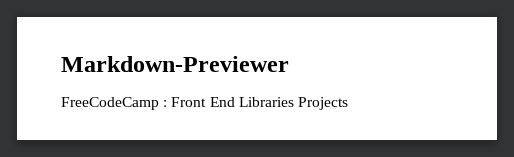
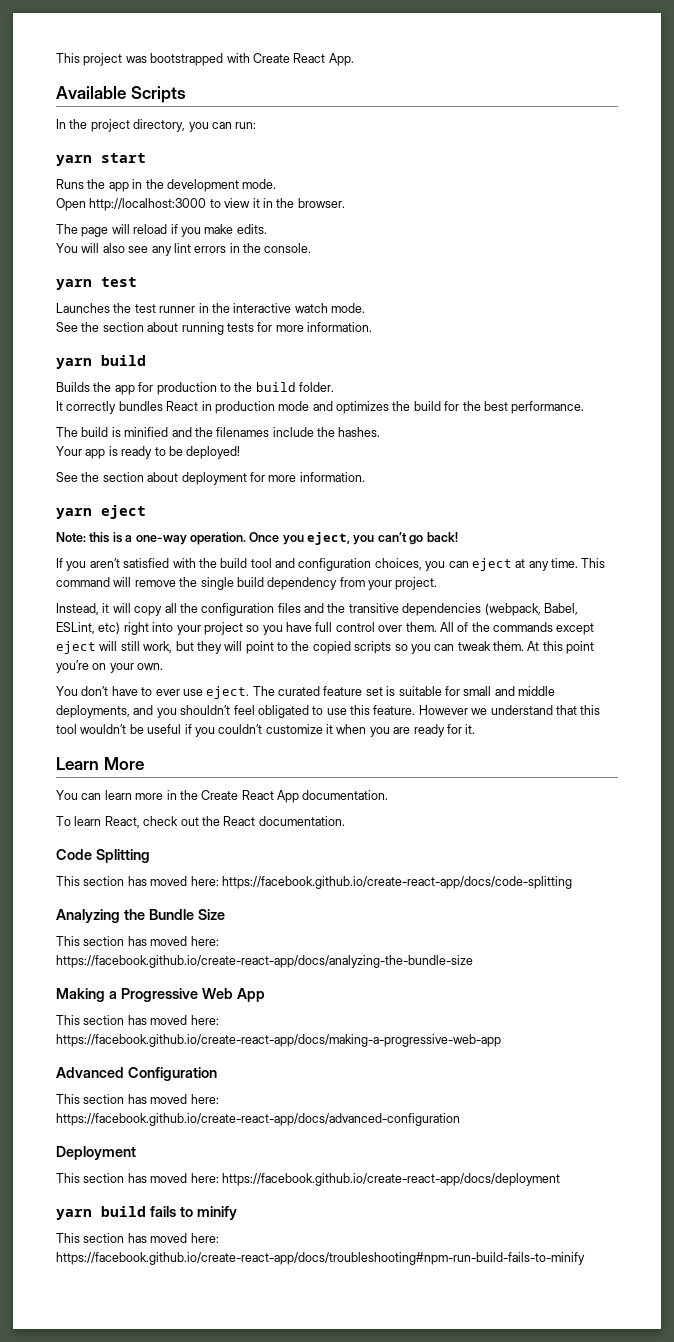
[61,56,289,72] [61,97,348,110] Markdown-Previewer // FreeCodeCamp : Front End Libraries Projects -> [56,53,354,66] [56,86,186,103] [56,119,257,132] [56,153,146,166] [56,179,277,192] [56,198,345,211] [56,224,267,237] [56,243,312,256] [56,277,137,290] [56,303,365,313] [56,322,372,335] [56,355,146,369] [56,382,334,395] [56,401,585,414] [56,427,381,437] [56,446,241,459] [56,472,365,485] [56,505,146,519] [56,532,458,545] [56,558,606,571] [56,577,438,590] [56,603,578,616] [56,622,595,635] [56,641,595,654] [56,660,164,673] [56,686,555,699] [56,705,601,718] [56,724,476,737] [56,757,144,770] [56,790,389,803] [56,816,345,828] [56,849,150,863] [56,876,572,889] [56,909,225,923] [56,936,219,946] [56,955,473,968] [56,988,265,1002] [56,1015,219,1025] [56,1034,501,1047] [56,1067,217,1081] [56,1094,219,1104] [56,1113,460,1126] [56,1146,136,1160] [56,1173,560,1186] [56,1206,237,1220] [56,1233,219,1243] [56,1252,585,1265] This project was bootstrapped with Create React App. // Available Scripts // In the project directory, you can run: // yarn start // Runs the app in the development mode. // Open http://localhost:3000 to view it in the browser. // The page will reload if you make edits. // You will also see any lint errors in the console. // yarn test // Launches the test runner in the interactive watch mode. // See the section about running tests for more information. // yarn build // Builds the app for production to the build folder. // It correctly bundles React in production mode and optimizes the build for the best performance. // The build is minified and the filenames include the hashes. // Your app is ready to be deployed! // See the section about deployment for more information. // yarn eject // Note: this is a one-way operation. Once you eject, you can’t go back! // If you aren’t satisfied with the build tool and configuration choices, you can eject at any time. This command will remove the single build dependency from your project. // Instead, it will copy all the configuration files and the transitive dependencies (webpack, Babel, ESLint, etc) right into your project so you have full control over them. All of the commands except eject will still work, but they will point to the copied scripts so you can tweak them. At this point you’re on your own. // You don’t have to ever use eject. The curated feature set is suitable for small and middle deployments, and you shouldn’t feel obligated to use this feature. However we understand that this tool wouldn’t be useful if you couldn’t customize it when you are ready for it. // Learn More // You can learn more in the Create React App documentation. // To learn React, check out the React documentation. // Code Splitting // This section has moved here: https://facebook.github.io/create-react-app/docs/code-splitting // Analyzing the Bundle Size // This section has moved here: https://facebook.github.io/create-react-app/docs/analyzing-the-bundle-size // Making a Progressive Web App // This section has moved here: https://facebook.github.io/create-react-app/docs/making-a-progressive-web-app // Advanced Configuration // This section has moved here: https://facebook.github.io/create-react-app/docs/advanced-configuration // Deployment // This section has moved here: https://facebook.github.io/create-react-app/docs/deployment // yarn build fails to minify // This section has moved here: https://facebook.github.io/create-react-app/docs/troubleshooting#npm-run-build-fails-to-minify

